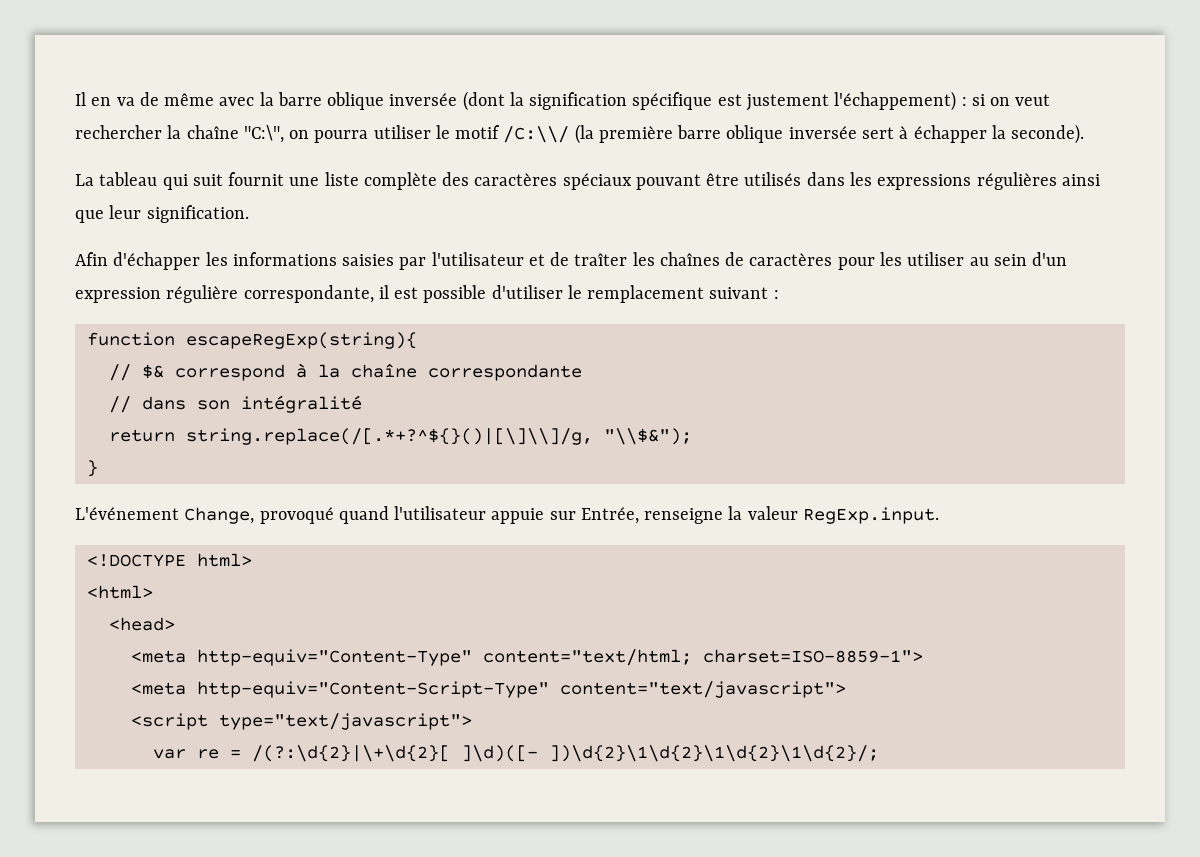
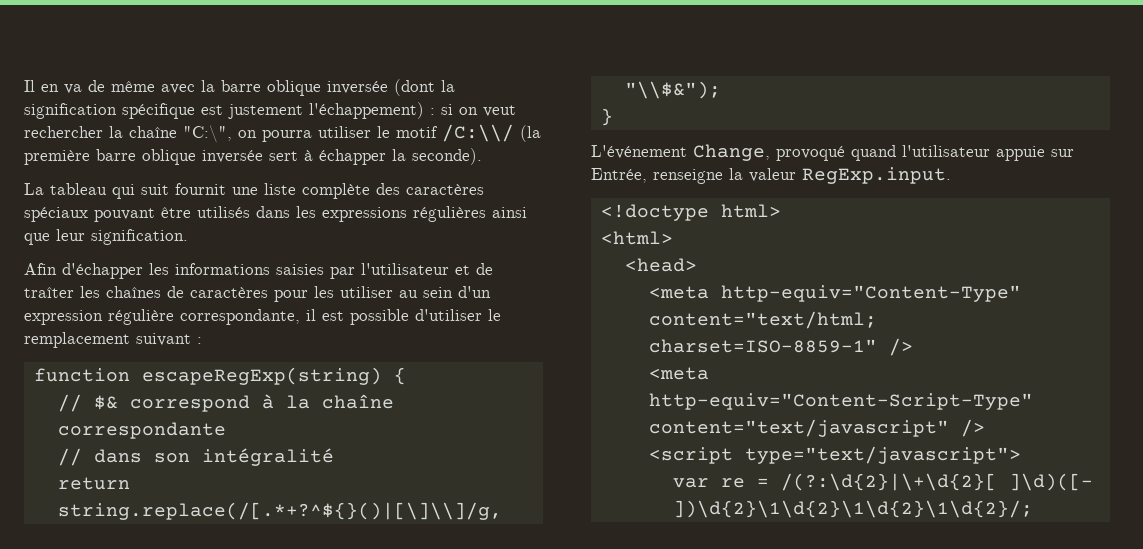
[185,332,417,349] escapeRegExp(string){ -> [141,367,406,385] escapeRegExp(string) {
[86,554,186,567] <!DOCTYPE -> [600,204,709,221] <!doctype
[702,649,923,663] charset=ISO-8859-1"> -> [648,338,913,356] charset=ISO-8859-1" />
[559,681,846,698] content="text/javascript"> -> [648,419,985,437] content="text/javascript" />

